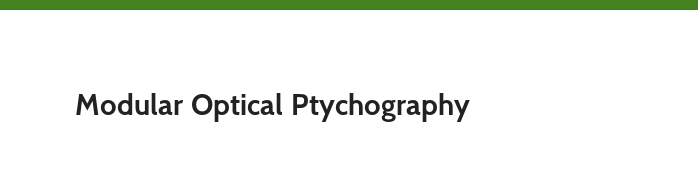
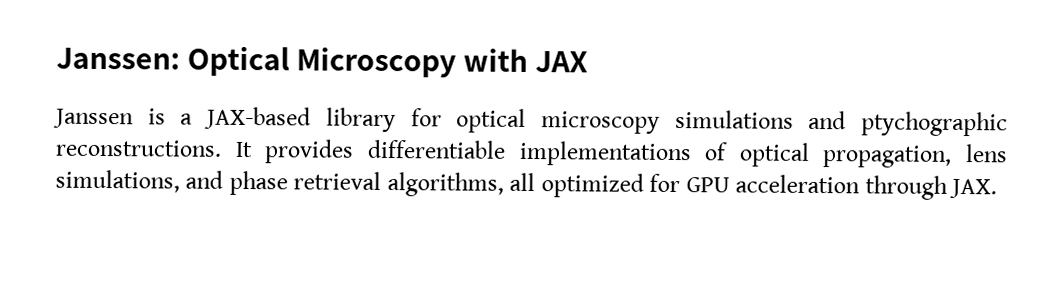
[75,93,470,122] Modular Optical Ptychography -> [56,45,588,78] [53,106,1008,137] [55,139,1008,168] [55,169,998,200] Janssen: Optical Microscopy with JAX // Janssen is a JAX-based library for optical microscopy simulations and ptychographic reconstructions. It provides differentiable implementations of optical propagation, lens simulations, and phase retrieval algorithms, all optimized for GPU acceleration through JAX.

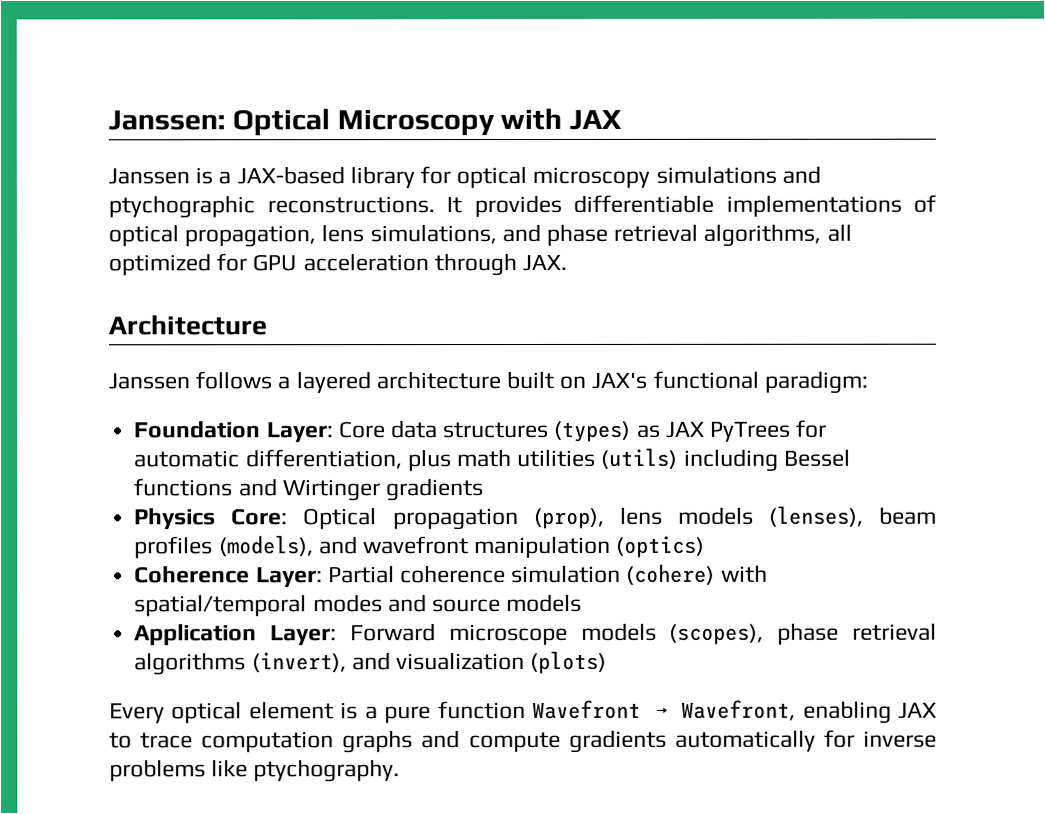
(998, 188) none -> [108,315,267,336] [108,370,868,394] [134,419,828,443] [134,447,851,472] [134,478,484,502] [134,505,937,531] [134,535,706,559] [134,563,768,588] [134,593,583,617] [134,622,937,646] [134,650,608,676] [109,699,937,724] [109,729,937,754] [109,759,401,783] // Architecture // Janssen follows a layered architecture built on JAX's functional paradigm: // Foundation Layer: Core data structures (types) as JAX PyTrees for automatic differentiation, plus math utilities (utils) including Bessel functions and Wirtinger gradients // Physics Core: Optical propagation (prop), lens models (lenses), beam profiles (models), and wavefront manipulation (optics) // Coherence Layer: Partial coherence simulation (cohere) with spatial/temporal modes and source models // Application Layer: Forward microscope models (scopes), phase retrieval algorithms (invert), and visualization (plots) // Every optical element is a pure function Wavefront → Wavefront, enabling JAX to trace computation graphs and compute gradients automatically for inverse problems like ptychography.

